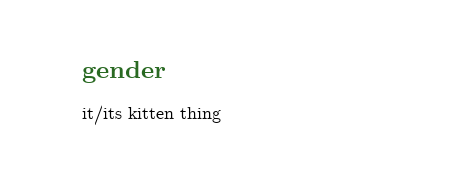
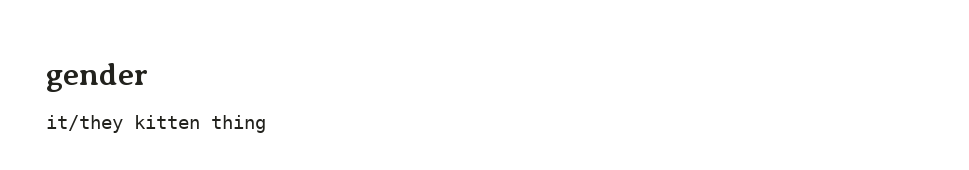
[82,105,122,126] it/its -> [46,115,123,133] it/they

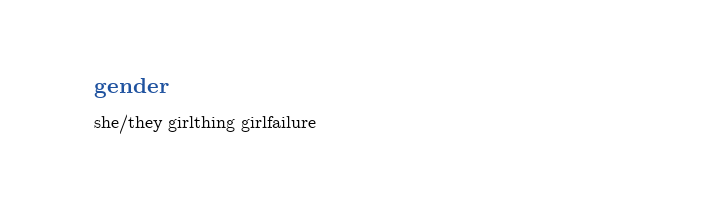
[46,115,266,133] it/they kitten thing -> [94,114,316,135] she/they girlthing girlfailure

